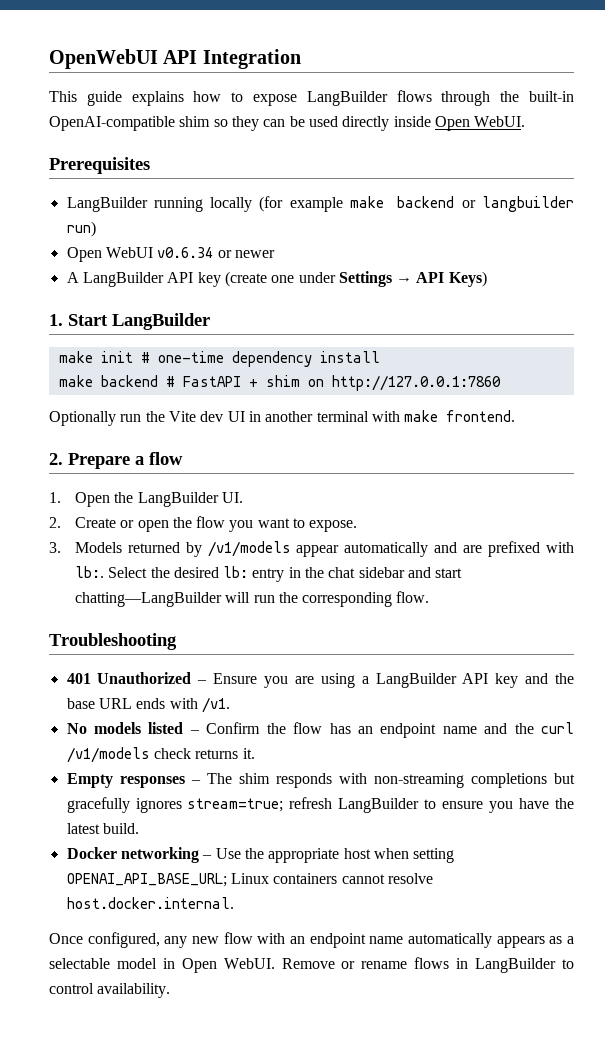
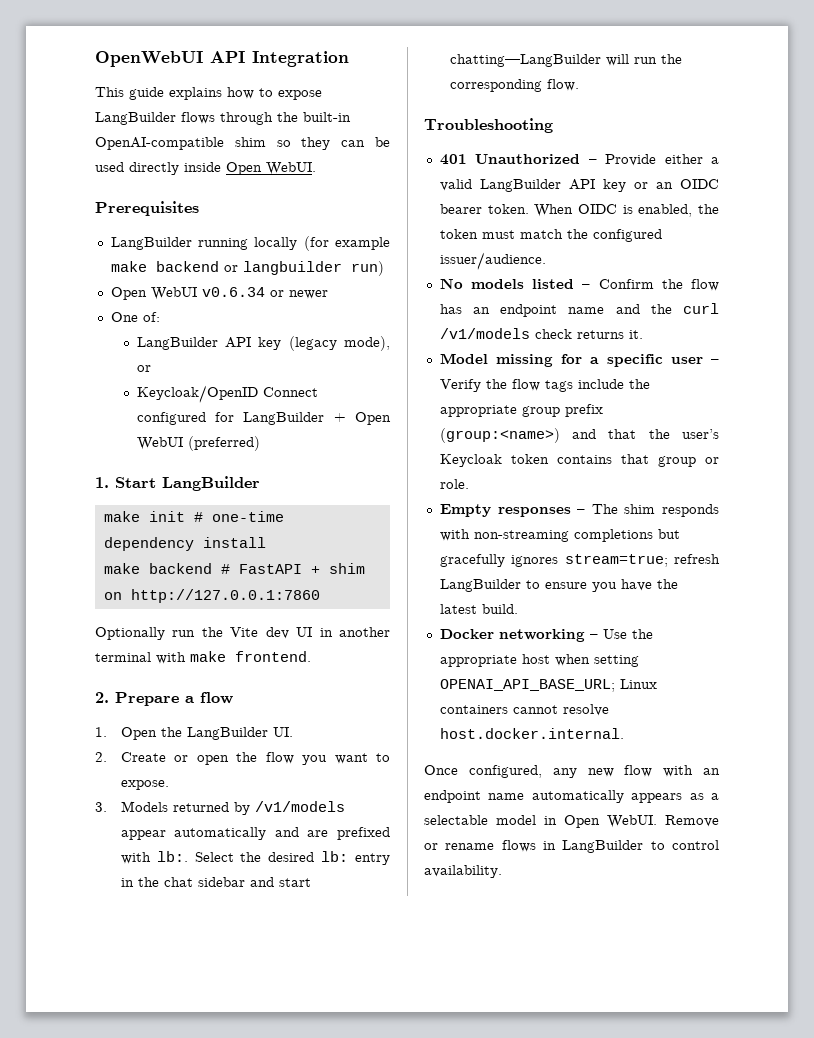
[66,271,487,287] A LangBuilder API key (create one under Settings → API Keys) -> [110,312,160,322] [136,336,390,351] [136,365,151,372] [136,385,318,403] [136,412,391,425] [136,436,260,451] One of: // LangBuilder API key (legacy mode), or // Keycloak/OpenID Connect configured for LangBuilder + Open WebUI (preferred)
[213,673,575,688] [66,697,230,713] Ensure you are using a LangBuilder API key and the base URL ends with /v1. -> [605,154,719,166] [439,179,719,192] [439,204,719,217] [439,229,662,242] [439,252,546,270] Provide either a valid LangBuilder API key or an OIDC bearer token. When OIDC is enabled, the token must match the configured issuer/audience.
(255, 753) none -> [439,353,719,367] [439,379,650,392] [439,404,603,417] [439,428,719,443] [439,454,719,467] [439,479,469,489] // Model missing for a specific user – Verify the flow tags include the appropriate group prefix (group:<name>) and that the user’s Keycloak token contains that group or role.

